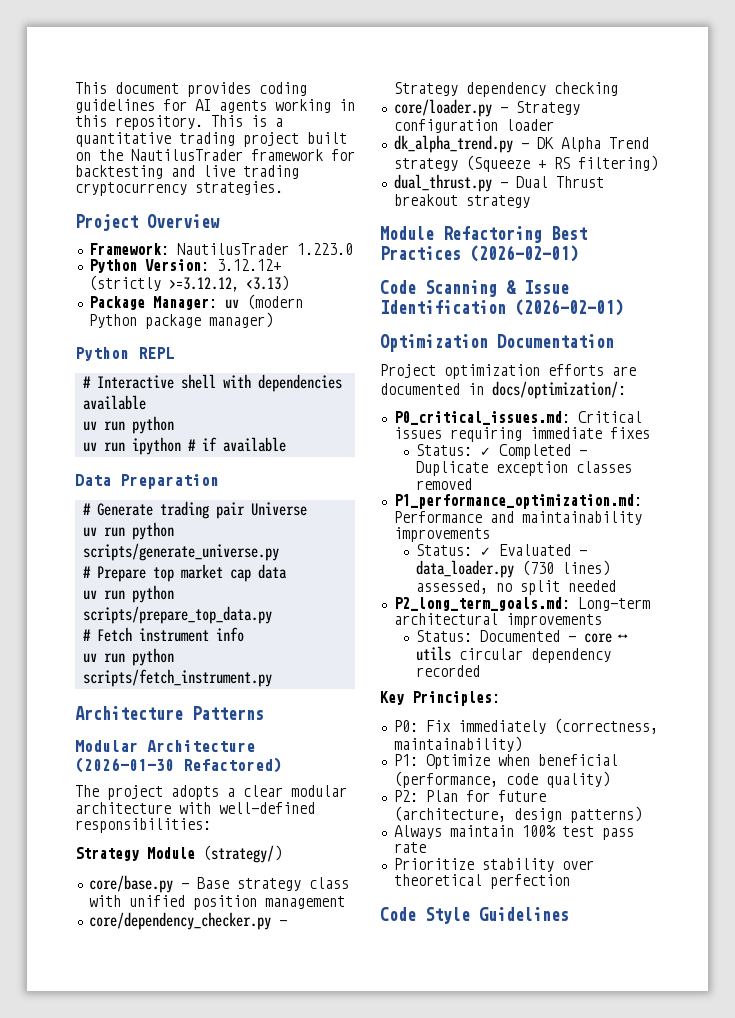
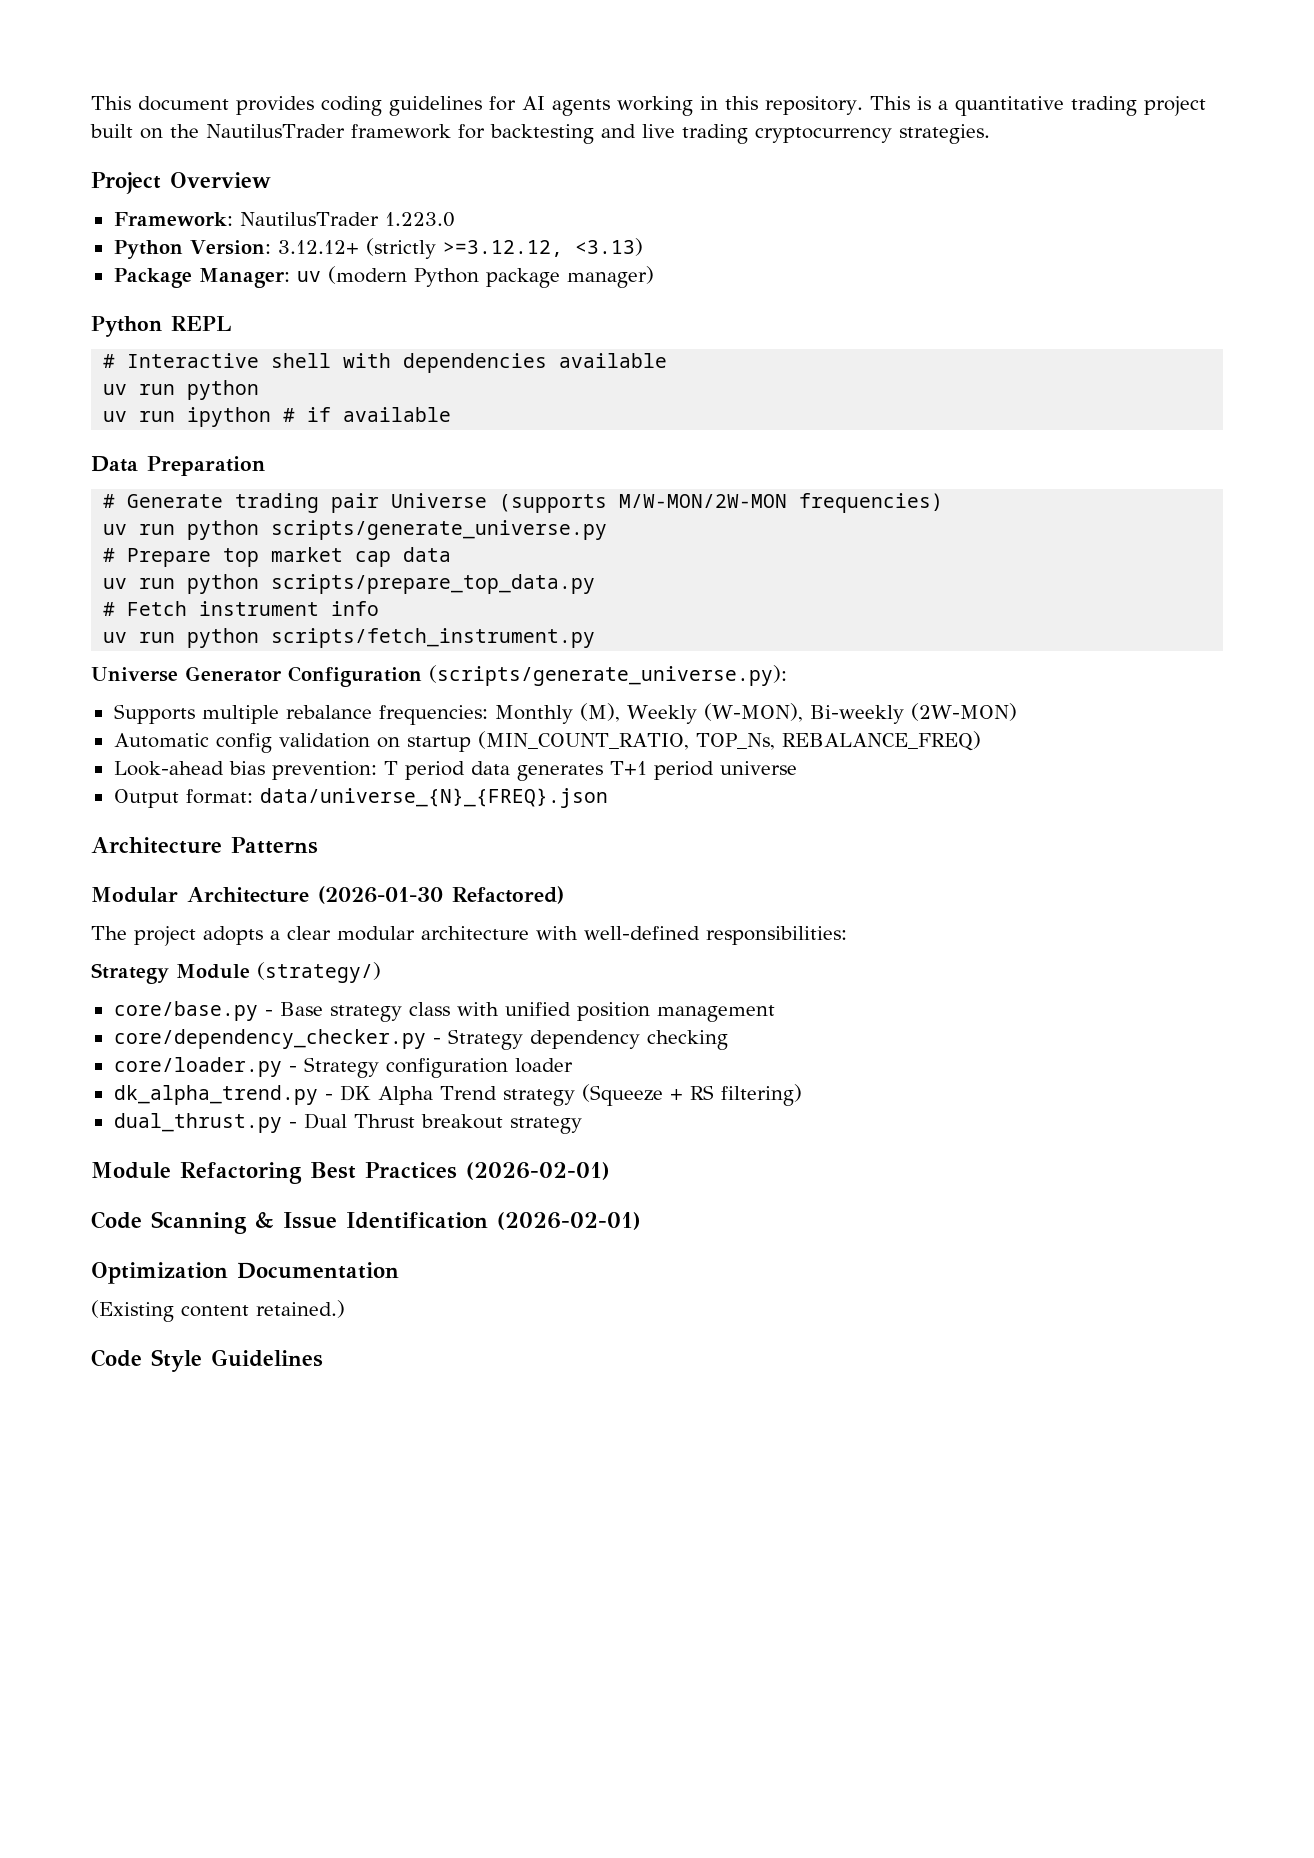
(307, 509) none -> [499,493,944,513] (supports M/W-MON/2W-MON frequencies)
(272, 678) none -> [91,665,787,687] [113,703,1017,725] [113,731,981,753] [113,761,797,781] [113,788,608,808] // Universe Generator Configuration (scripts/generate_universe.py): // Supports multiple rebalance frequencies: Monthly (M), Weekly (W-MON), Bi-weekly (2W-MON) // Automatic config validation on startup (MIN_COUNT_RATIO, TOP_Ns, REBALANCE_FREQ) // Look-ahead bias prevention: T period data generates T+1 period universe // Output format: data/universe_{N}_{FREQ}.json
[380,364,636,379] [380,381,626,399] [393,411,642,425] [393,427,650,442] [415,444,587,459] [415,461,632,476] [415,478,472,490] [393,494,642,509] [393,511,642,525] [393,527,490,542] [415,544,587,556] [415,560,610,578] [415,580,616,595] [393,597,650,611] [393,613,602,628] [415,630,628,643] [415,646,611,663] [415,665,480,677] [380,691,500,706] [393,718,658,734] [393,736,522,752] [393,754,618,769] [393,771,610,788] [393,790,546,802] [393,806,642,823] [393,825,634,840] [393,842,426,853] [393,858,594,872] [393,874,570,889] Project optimization efforts are documented in docs/optimization/: // P0_critical_issues.md: Critical issues requiring immediate fixes // Status: ✓ Completed - Duplicate exception classes removed // P1_performance_optimization.md: Performance and maintainability improvements // Status: ✓ Evaluated - data_loader.py (730 lines) assessed, no split needed // P2_long_term_goals.md: Long-term architectural improvements // Status: Documented - core ↔ utils circular dependency recorded // Key Principles: // P0: Fix immediately (correctness, maintainability) // P1: Optimize when beneficial (performance, code quality) // P2: Plan for future (architecture, design patterns) // Always maintain 100% test pass rate // Prioritize stability over theoretical perfection -> [91,1300,345,1322] (Existing content retained.)

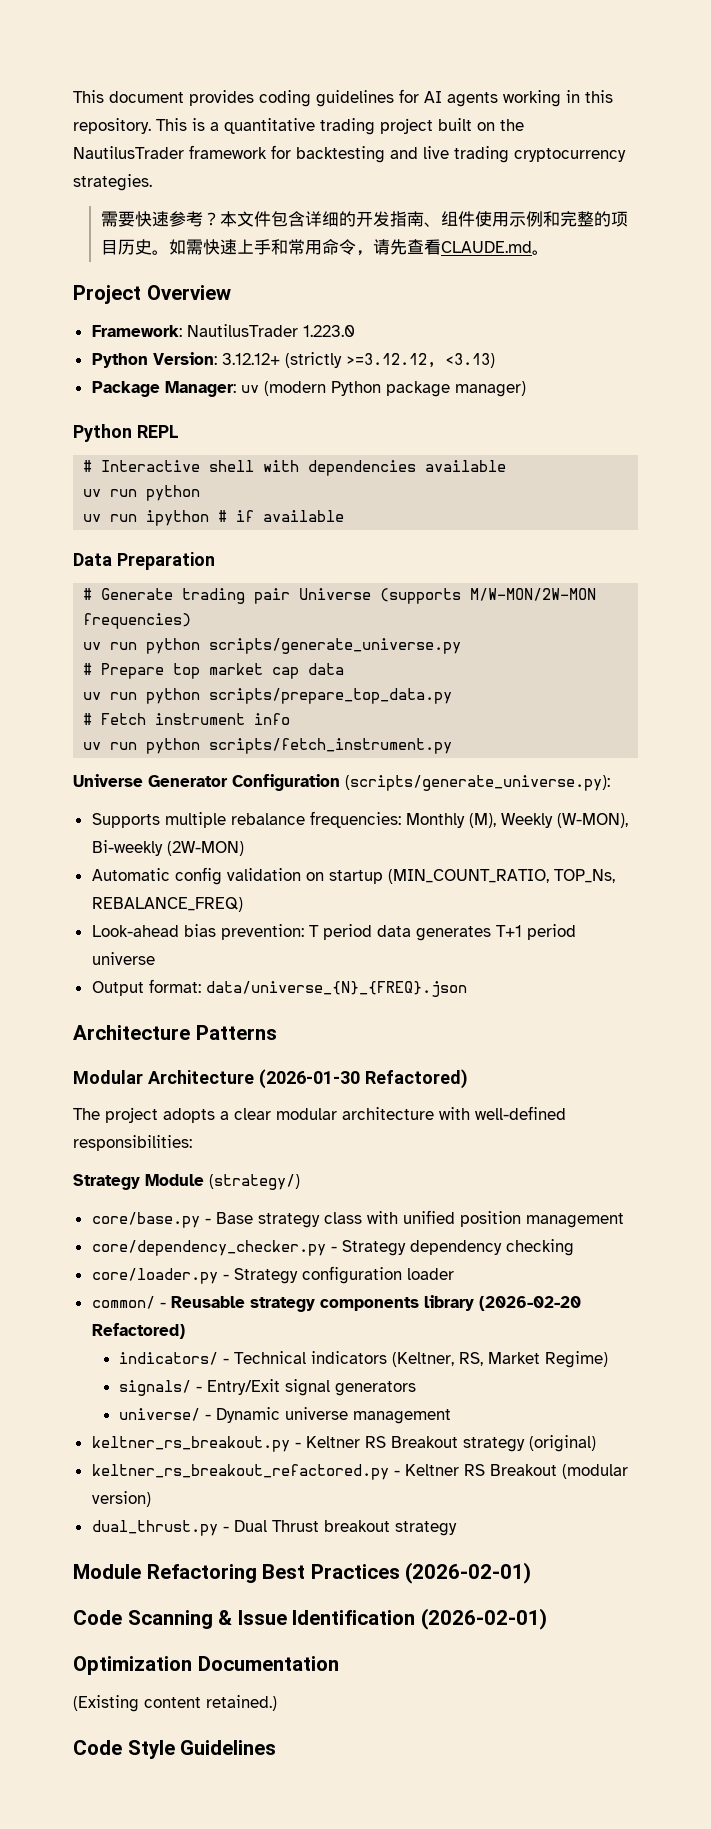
(990, 134) none -> [100,211,628,227] [100,239,549,256] // 需要快速参考？本文件包含详细的开发指南、组件使用示例和完整的项目历史。如需快速上手和常用命令，请先查看CLAUDE.md。
[113,1084,802,1106] dk_alpha_trend.py - DK Alpha Trend strategy (Squeeze + RS filtering) -> [91,1295,581,1312] [91,1323,185,1339] [119,1351,609,1368] [119,1379,417,1396] [119,1407,452,1424] [91,1435,596,1452] [91,1464,628,1480] [91,1491,151,1507] common/ - Reusable strategy components library (2026-02-20 Refactored) // indicators/ - Technical indicators (Keltner, RS, Market Regime) // signals/ - Entry/Exit signal generators // universe/ - Dynamic universe management // keltner_rs_breakout.py - Keltner RS Breakout strategy (original) // keltner_rs_breakout_refactored.py - Keltner RS Breakout (modular version)

